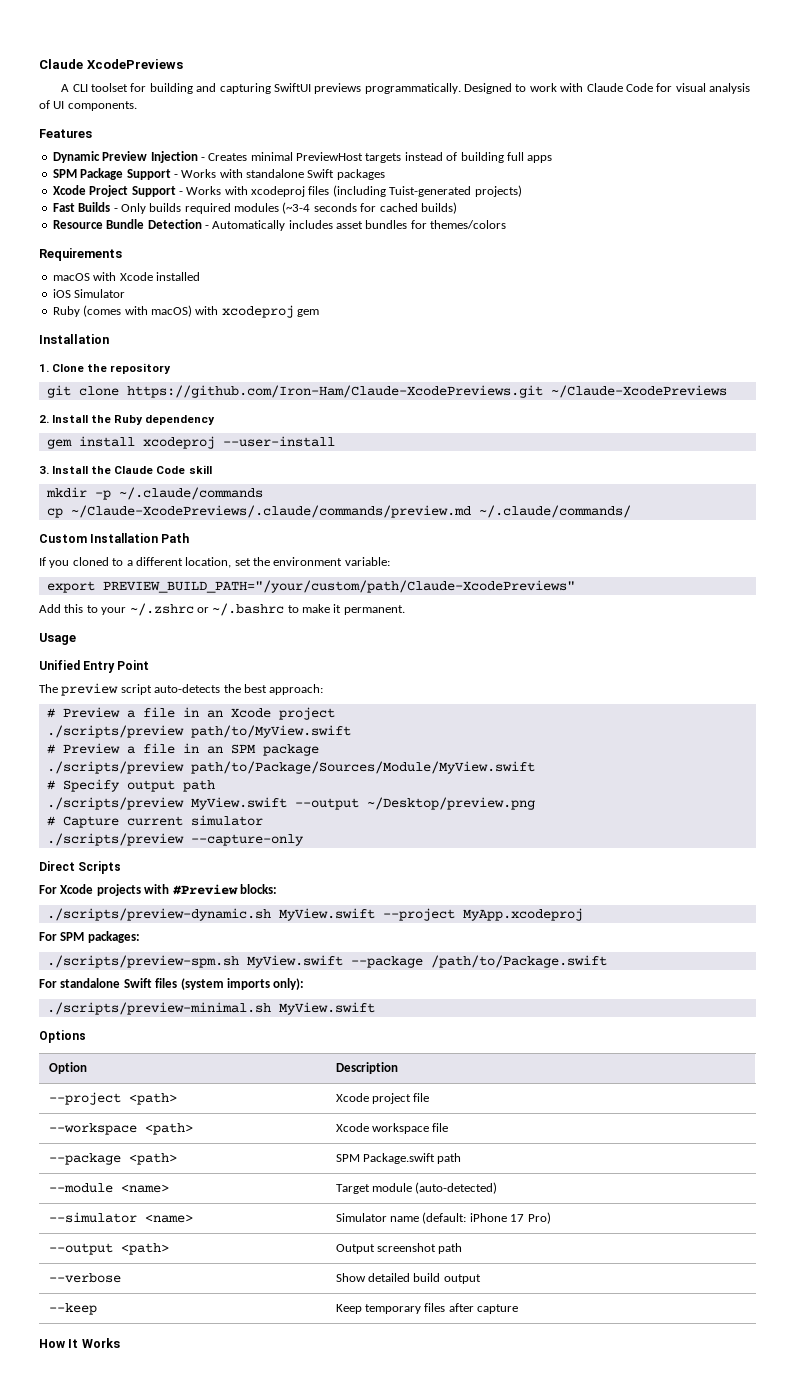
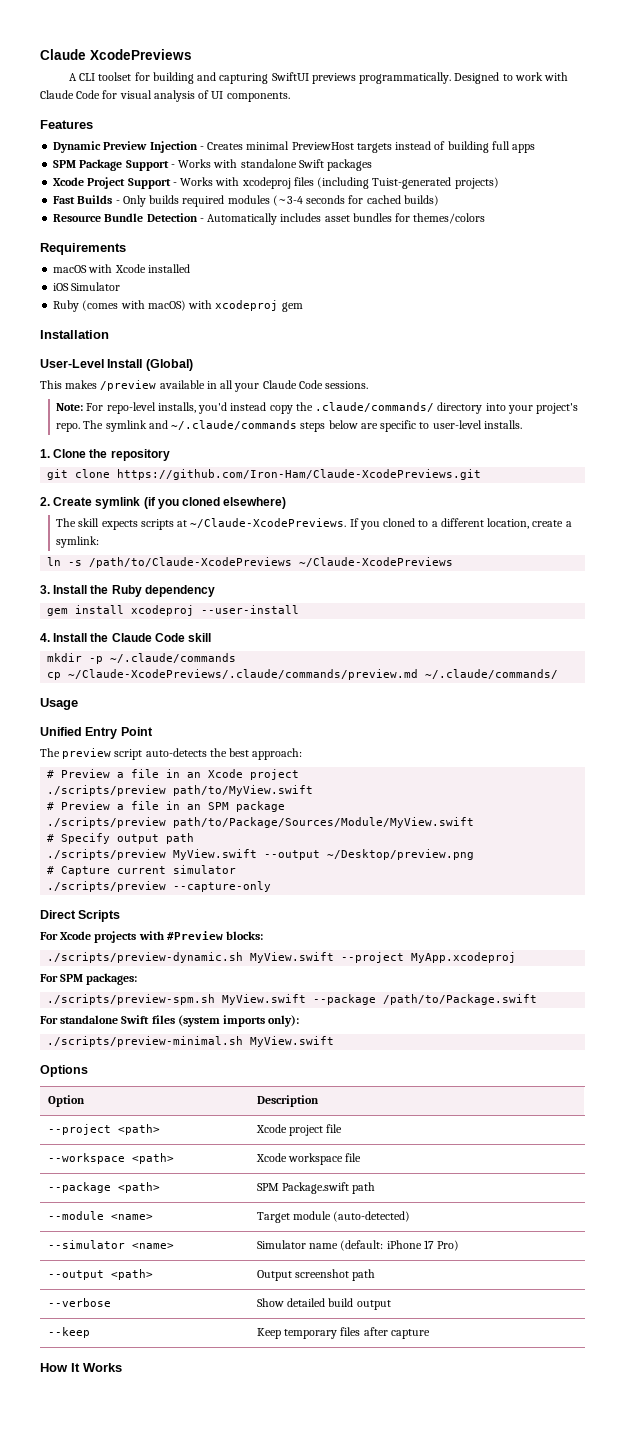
(109, 339) none -> [40,359,193,371] [40,380,369,392] [56,402,579,414] [56,420,522,432] // User-Level Install (Global) // This makes /preview available in all your Claude Code sessions. // Note: For repo-level installs, you'd instead copy the .claude/commands/ directory into your project's repo. The symlink and ~/.claude/commands steps below are specific to user-level installs.
(543, 391) none -> [40,497,287,509] [56,518,572,530] [56,536,100,548] [47,557,293,568] // 2. Create symlink (if you cloned elsewhere) // The skill expects scripts at ~/Claude-XcodePreviews. If you cloned to a different location, create a symlink: // ln -s /path/to/Claude-XcodePreviews
[39,415,49,423] 2. -> [40,585,50,594] 3.
[39,466,49,474] 3. -> [40,633,50,642] 4.
[39,533,190,543] [39,557,390,568] [46,580,575,593] [39,603,405,616] // Custom Installation Path // If you cloned to a different location, set the environment variable: // export PREVIEW_BUILD_PATH="/your/custom/path/Claude-XcodePreviews" // Add this to your ~/.zshrc or ~/.bashrc to make it permanent. -> (559, 674) none

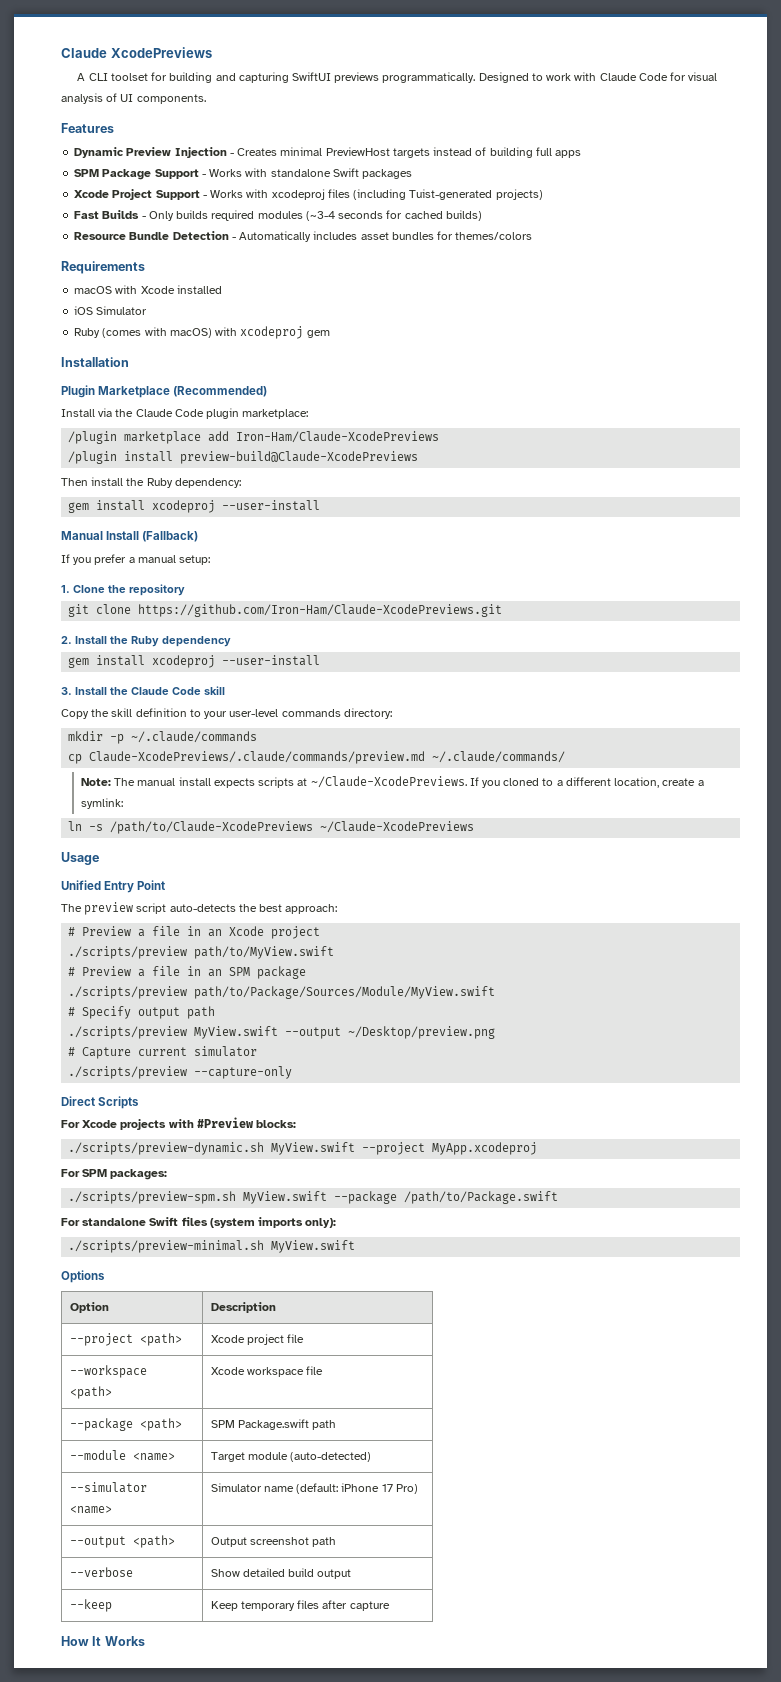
[40,359,193,371] [40,380,369,392] [56,402,579,414] [56,420,522,432] User-Level Install (Global) // This makes /preview available in all your Claude Code sessions. // Note: For repo-level installs, you'd instead copy the .claude/commands/ directory into your project's repo. The symlink and ~/.claude/commands steps below are specific to user-level installs. -> [61,385,268,398] [61,408,309,419] [68,431,440,444] [68,451,419,464] [61,477,241,488] [68,500,321,513] [61,531,199,542] [61,554,211,565] Plugin Marketplace (Recommended) // Install via the Claude Code plugin marketplace: // /plugin marketplace add Iron-Ham/Claude-XcodePreviews // /plugin install preview-build@Claude-XcodePreviews // Then install the Ruby dependency: // gem install xcodeproj --user-install // Manual Install (Fallback) // If you prefer a manual setup:
[53,497,287,509] [56,518,100,527] Create symlink (if you cloned elsewhere) // The skill -> [75,636,231,647] [68,655,321,668] [61,686,225,695] [61,708,392,719] [68,731,258,744] [68,751,566,764] [80,777,211,786] Install the Ruby dependency // gem install xcodeproj --user-install // 3. Install the Claude Code skill // Copy the skill definition to your user-level commands directory: // mkdir -p ~/.claude/commands // cp Claude-XcodePreviews/.claude/commands/preview.md ~/.claude/commands/ // Note: The manual install
[40,585,215,597] [47,605,300,616] [40,633,212,642] [47,653,237,664] [47,669,559,680] // 3. Install the Ruby dependency // gem install xcodeproj --user-install // 4. Install the Claude Code skill // mkdir -p ~/.claude/commands // cp ~/Claude-XcodePreviews/.claude/commands/preview.md ~/.claude/commands/ -> (475, 827) none

